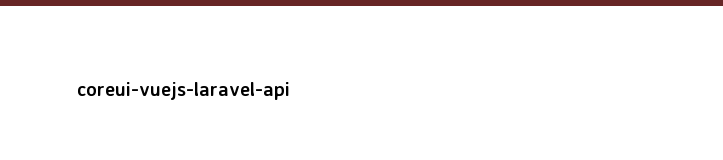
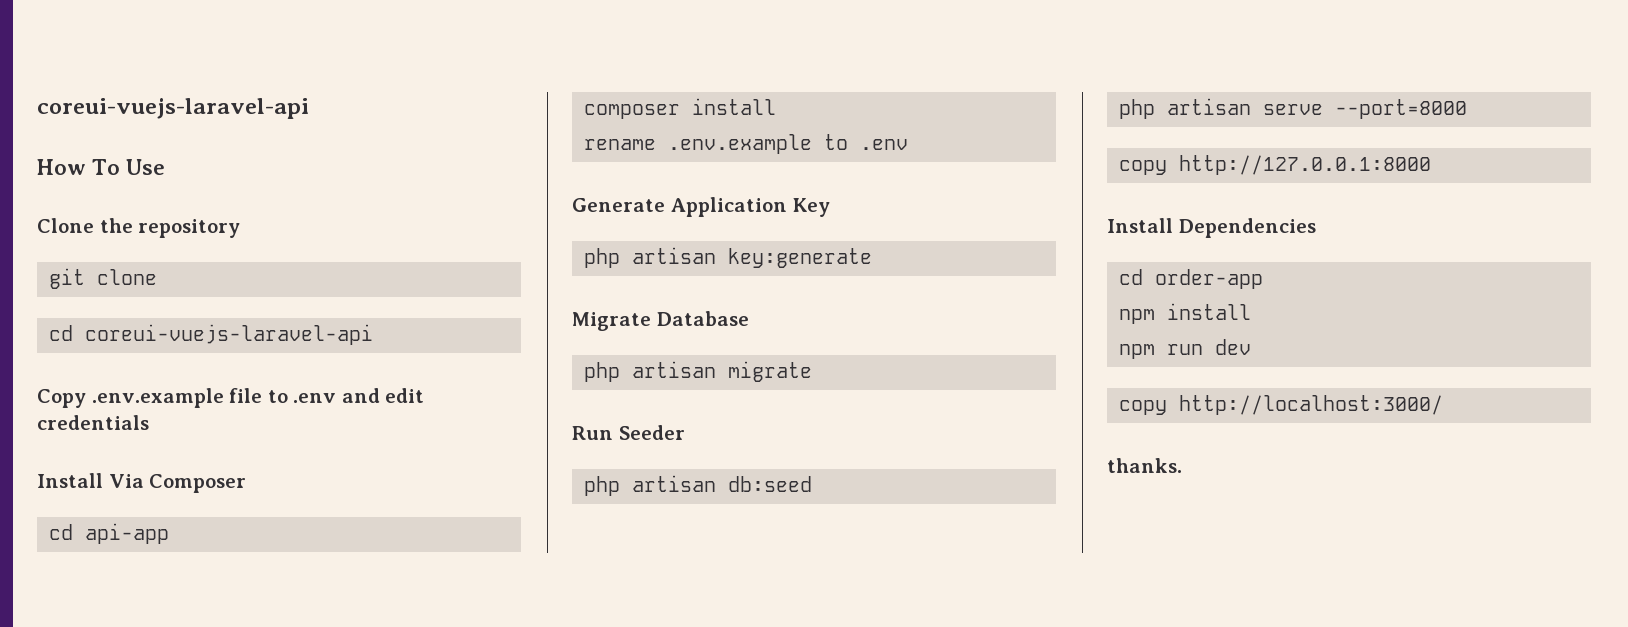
[77,82,290,100] coreui-vuejs-laravel-api -> [37,98,309,119] [37,159,166,175] [37,218,241,238] [49,268,158,289] [49,324,374,345] [37,388,425,408] [37,415,149,430] [37,473,247,493] [49,523,170,544] [584,98,777,119] [584,134,909,154] [572,197,831,217] [584,247,873,268] [572,311,749,331] [584,361,813,382] [572,425,685,440] [584,475,813,496] [1119,98,1468,119] [1119,155,1432,175] [1107,218,1316,238] [1119,269,1264,289] [1119,303,1252,324] [1119,339,1252,359] [1119,395,1444,415] [1107,458,1182,473] coreui-vuejs-laravel-api // How To Use // Clone the repository // git clone // cd coreui-vuejs-laravel-api // Copy .env.example file to .env and edit credentials // Install Via Composer // cd api-app // composer install // rename .env.example to .env // Generate Application Key // php artisan key:generate // Migrate Database // php artisan migrate // Run Seeder // php artisan db:seed // php artisan serve --port=8000 // copy http://127.0.0.1:8000 // Install Dependencies // cd order-app // npm install // npm run dev // copy http://localhost:3000/ // thanks.

